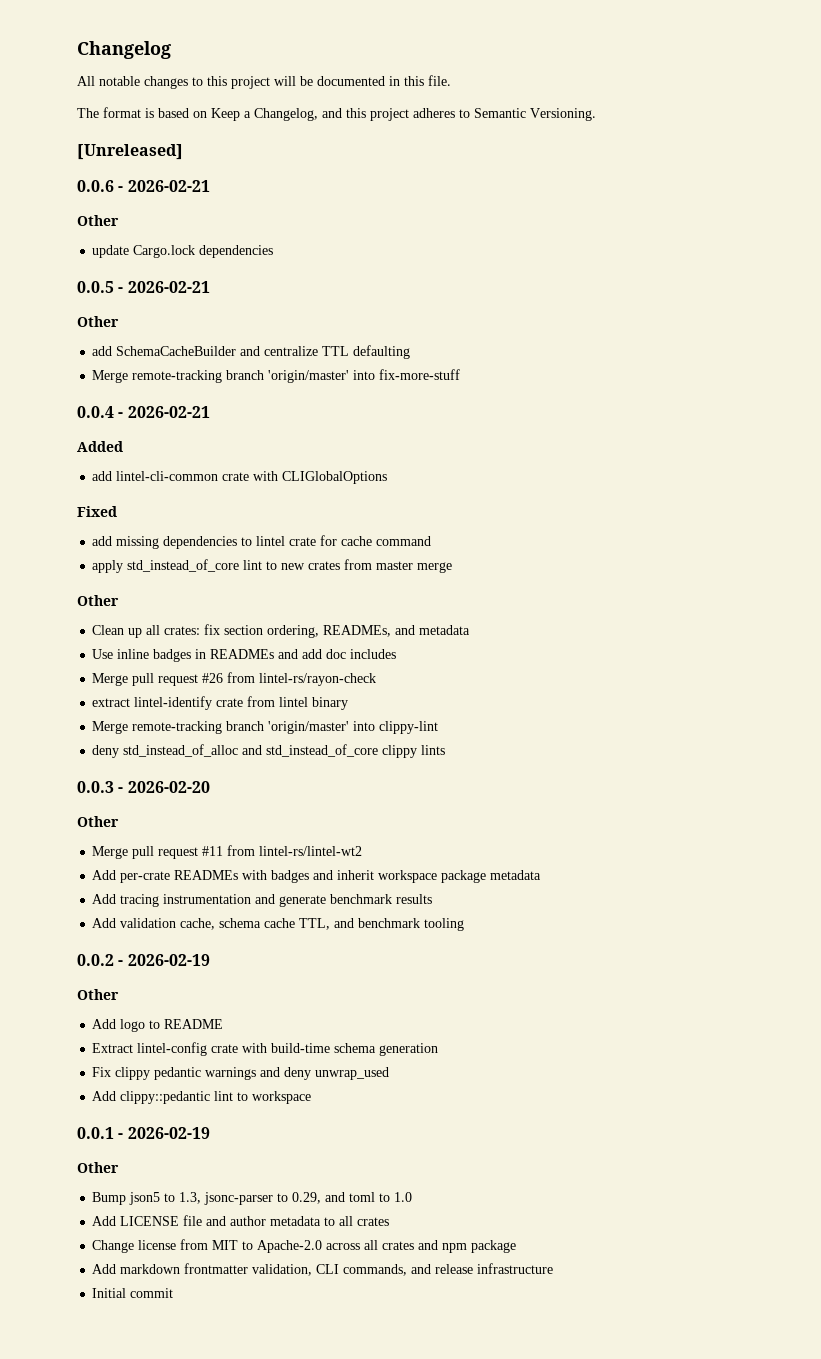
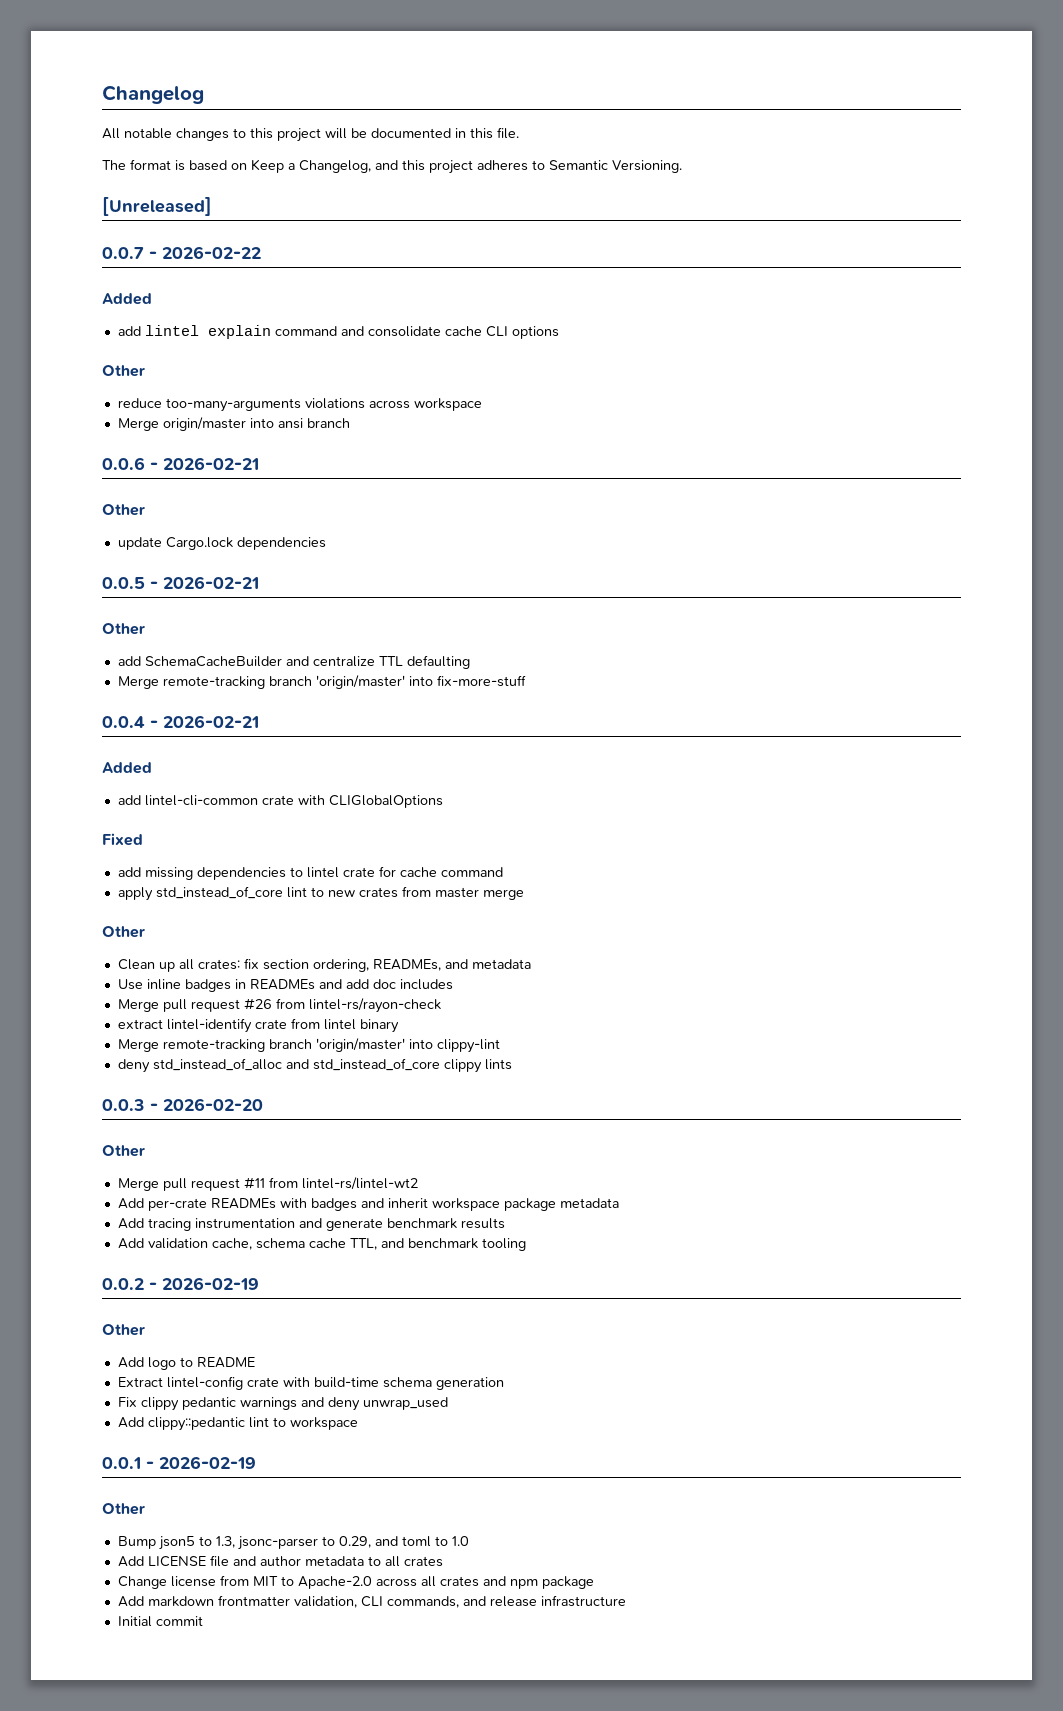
(183, 152) none -> [102,246,261,259] [102,293,152,305] [117,325,559,339] [102,365,145,377] [117,398,482,412] [117,417,350,431] // 0.0.7 - 2026-02-22 // Added // add lintel explain command and consolidate cache CLI options // Other // reduce too-many-arguments violations across workspace // Merge origin/master into ansi branch

